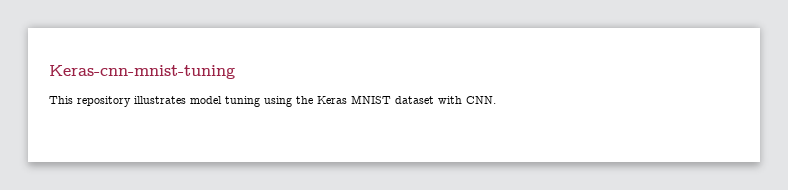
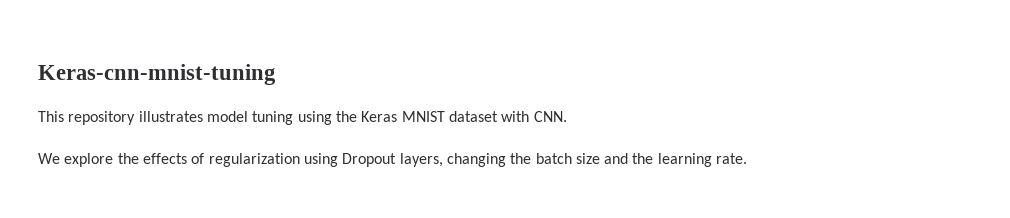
(496, 100) none -> [38,153,748,167] // We explore the effects of regularization using Dropout layers, changing the batch size and the learning rate.

